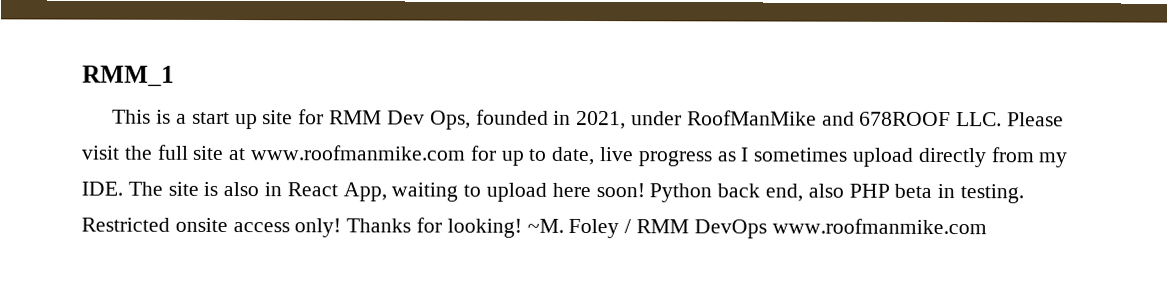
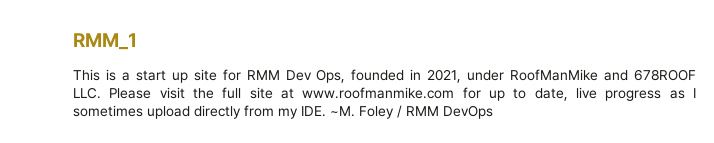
[127,181,1025,204] [81,217,522,238] The site is also in React App, waiting to upload here soon! Python back end, also PHP beta in testing. Restricted onsite access only! Thanks for looking! -> (326, 111) none
[771,218,987,235] www.roofmanmike.com -> (493, 112) none

